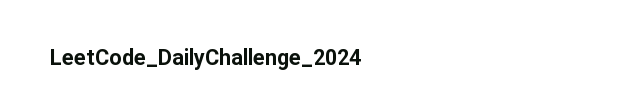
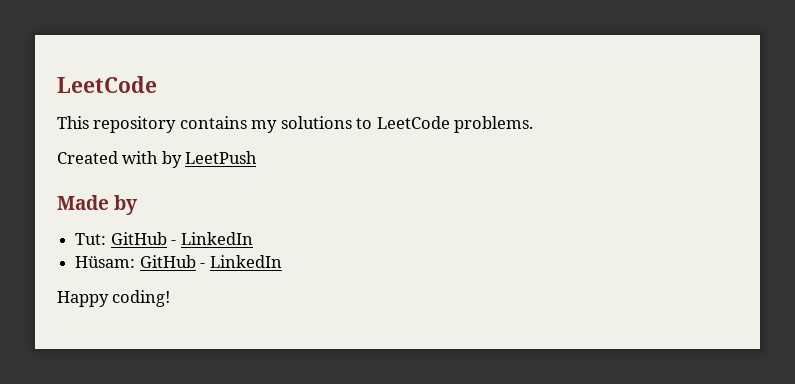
[50,48,361,70] LeetCode_DailyChallenge_2024 -> [57,76,157,93] [57,116,534,133] [57,151,258,168] [57,195,138,215] [75,232,253,245] [75,255,282,268] [57,290,171,307] LeetCode // This repository contains my solutions to LeetCode problems. // Created with by LeetPush // Made by // Tut: GitHub - LinkedIn // Hüsam: GitHub - LinkedIn // Happy coding!

